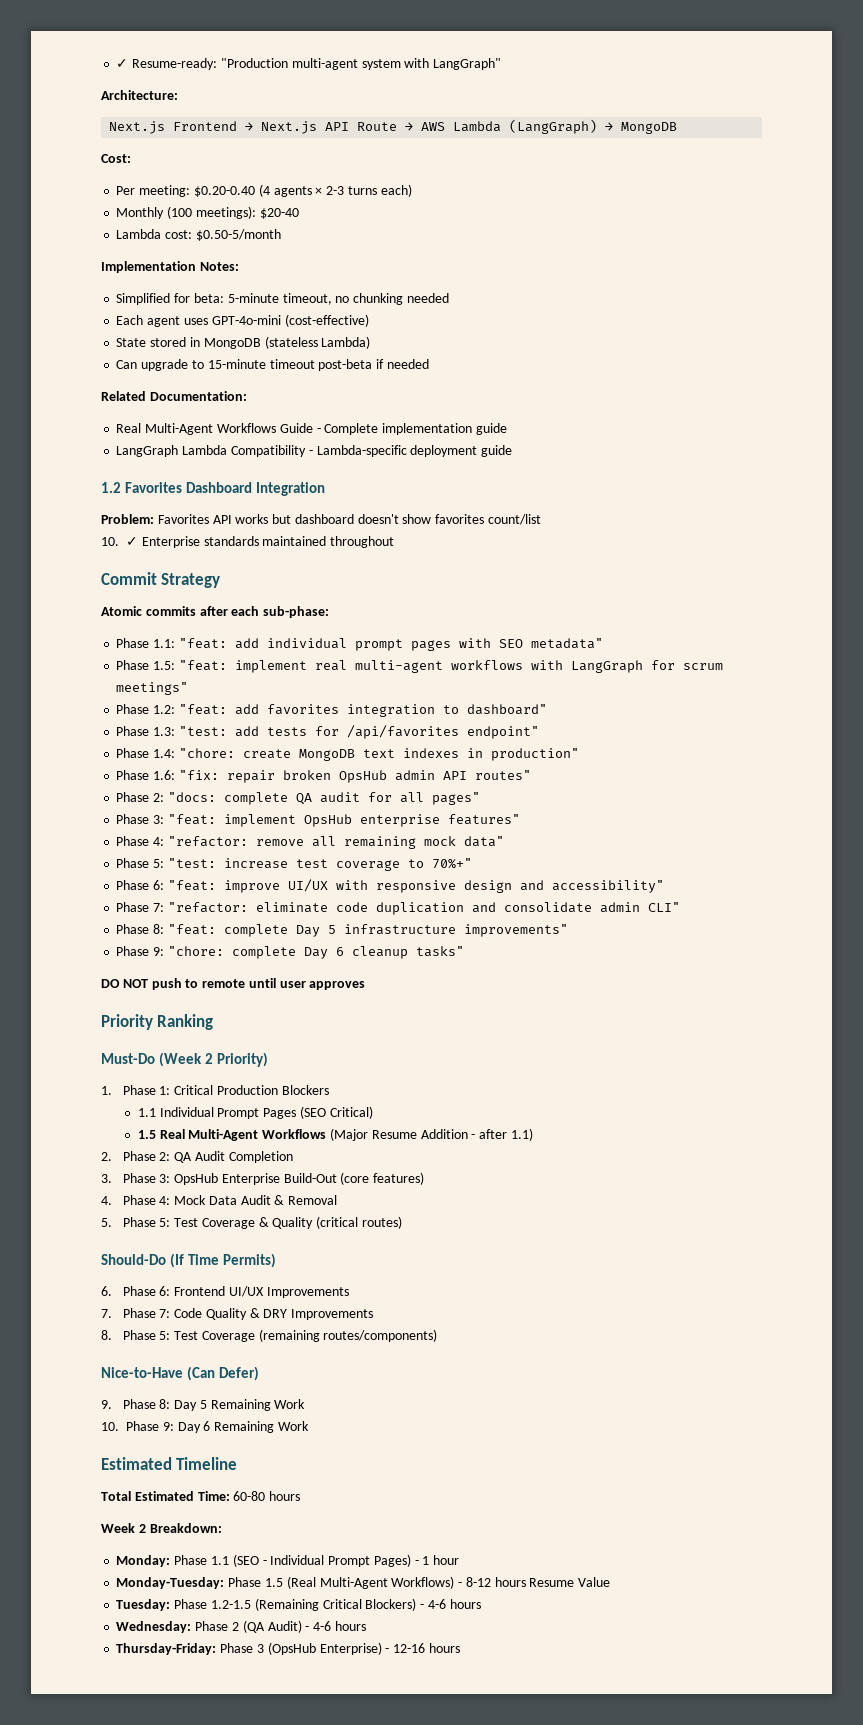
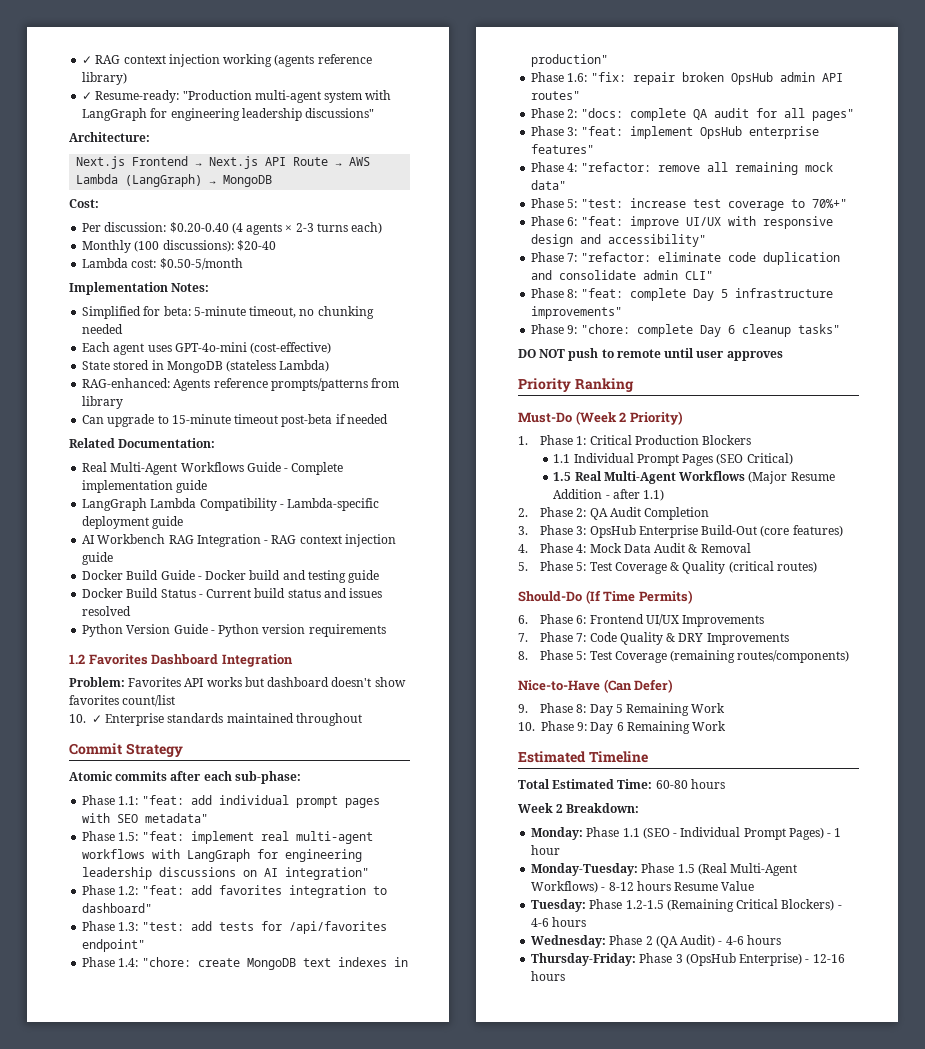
[116,59,129,68] ✓ -> [82,54,372,67] [82,72,128,85] [82,92,93,100] ✓ RAG context injection working (agents reference library) // ✓
[433,58,502,70] LangGraph" -> [82,108,375,121] LangGraph for engineering leadership discussions"
[139,185,191,197] meeting: -> [104,222,167,232] discussion:
[195,206,256,219] meetings): -> [162,240,234,252] discussions):
(371, 342) none -> [82,378,400,391] [82,396,124,409] // RAG-enhanced: Agents reference prompts/patterns from library
(513, 451) none -> [82,534,396,547] [82,552,114,565] [82,570,380,583] [82,588,383,598] [82,606,132,616] [82,624,386,637] // AI Workbench RAG Integration - RAG context injection guide // Docker Build Guide - Docker build and testing guide // Docker Build Status - Current build status and issues resolved // Python Version Guide - Python version requirements
[682,663,723,670] [116,682,189,695] scrum meetings" -> [285,849,363,862] [82,867,370,880] engineering leadership discussions on AI integration"

